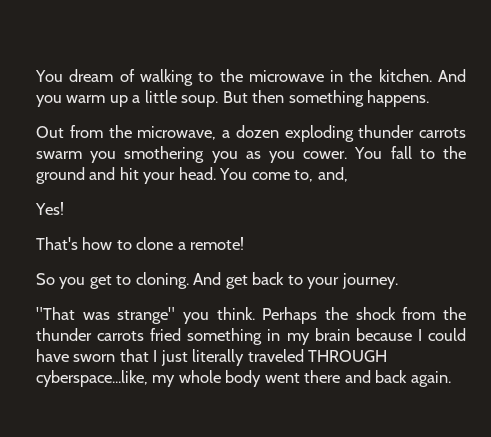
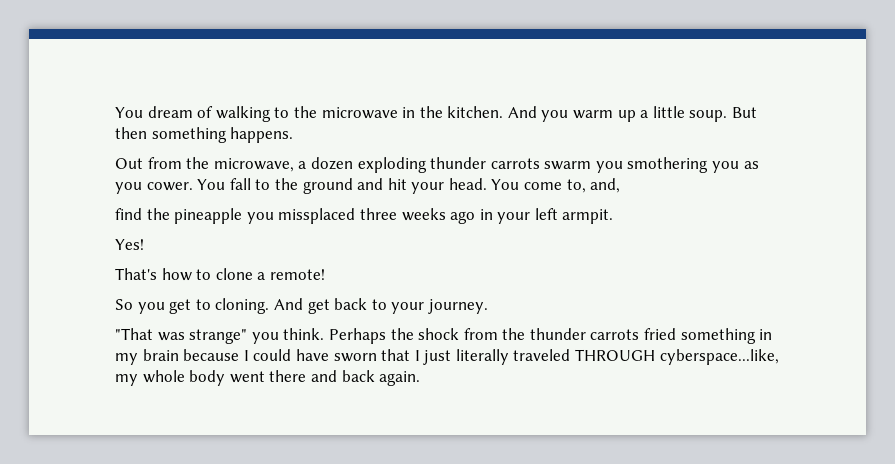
(348, 174) none -> [115,208,614,224] // find the pineapple you missplaced three weeks ago in your left armpit.

